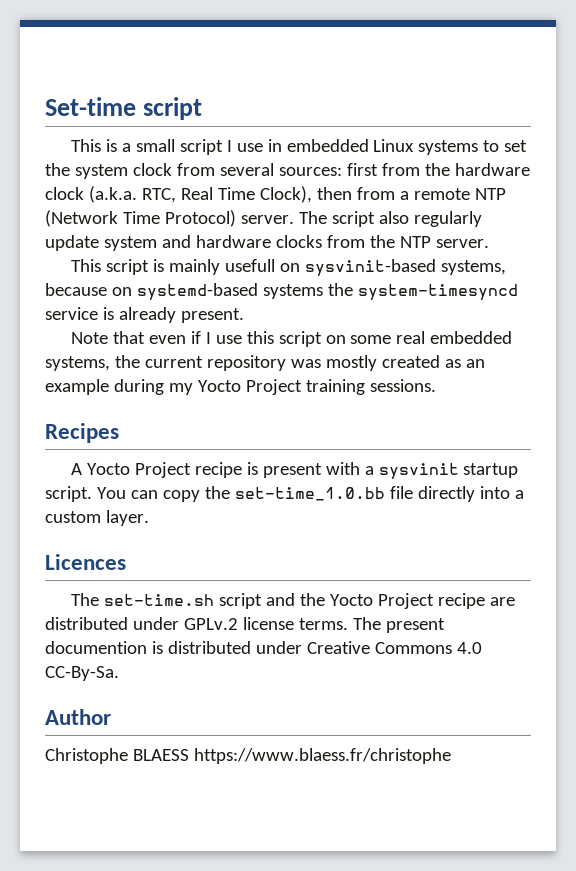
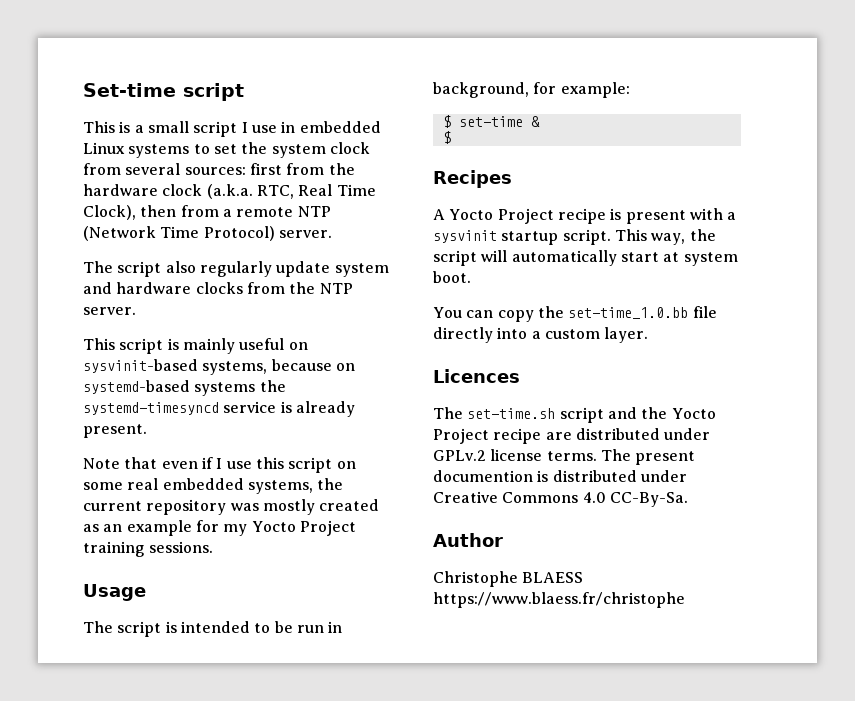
(294, 219) none -> (332, 234) //
[224,259,275,272] usefull -> [239,338,285,350] useful
[357,284,518,301] system-timesyncd -> [83,402,219,415] systemd-timesyncd
[113,379,164,395] during -> [195,520,219,532] for
(436, 385) none -> [83,584,146,601] [83,621,343,637] [433,82,630,98] [442,115,540,128] [442,131,451,144] // Usage // The script is intended to be run in background, for example: // $ set-time & // $
(92, 494) none -> [614,229,716,245] [433,250,738,266] [433,271,471,283] This way, the script will automatically start at system boot. //

